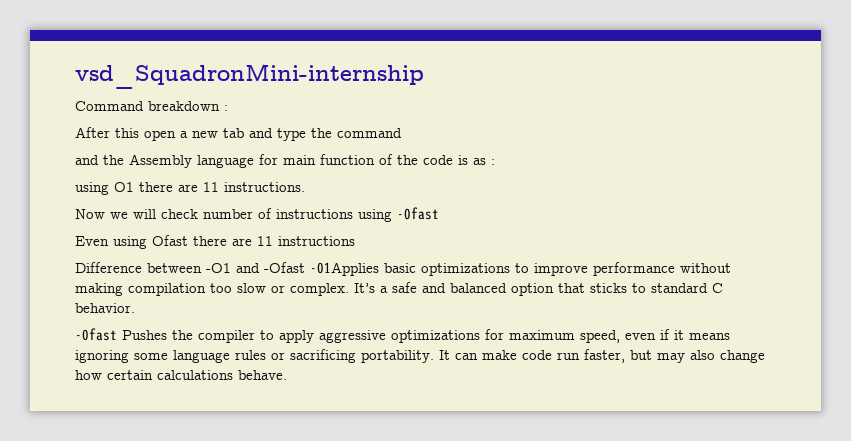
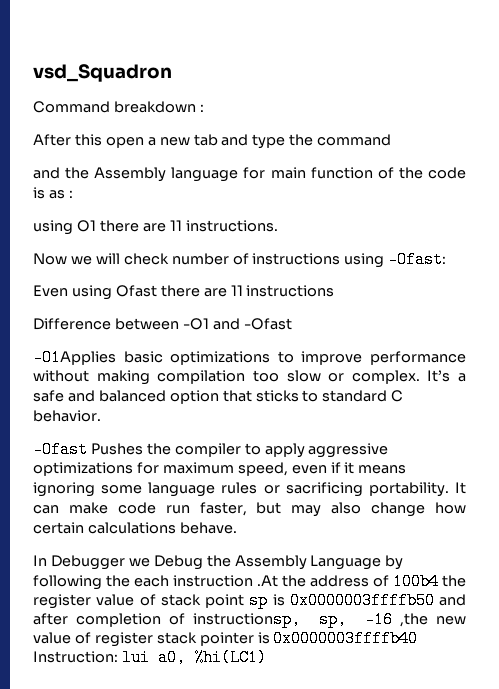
[75,64,424,89] vsd_SquadronMini-internship -> [33,64,172,82] vsd_Squadron
[397,207,439,220] -Ofast -> [388,251,447,268] -Ofast:
(305, 267) none -> (292, 324) //
(287, 375) none -> [33,555,404,570] [33,573,466,590] [33,592,466,609] [33,611,466,628] [33,630,419,647] [33,649,267,666] // In Debugger we Debug the Assembly Language by following the each instruction .At the address of 100b4 the register value of stack point sp is 0x0000003ffffb50 and after completion of instructionsp, sp, -16 ,the new value of register stack pointer is 0x0000003ffffb40 Instruction: lui a0, %hi(LC1)

